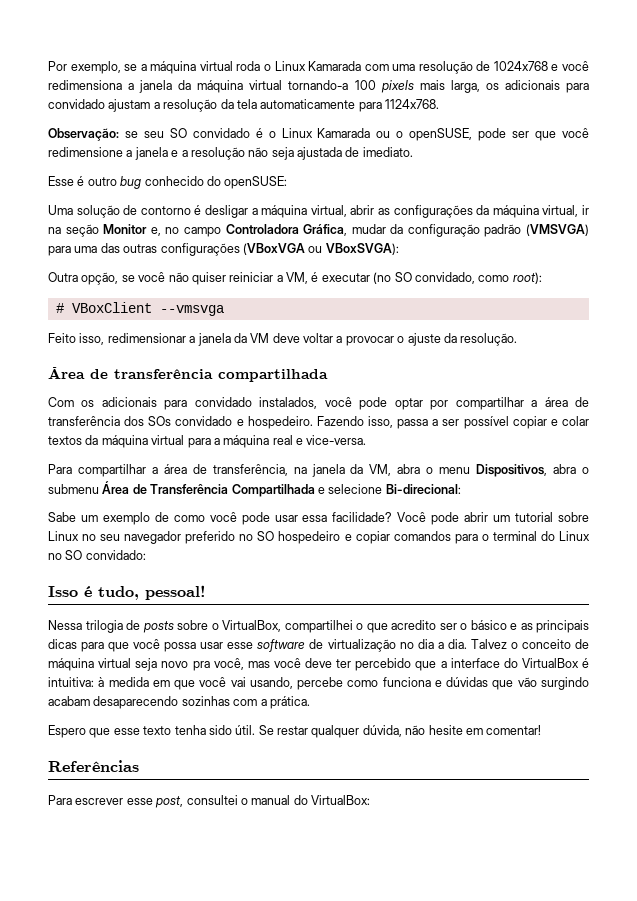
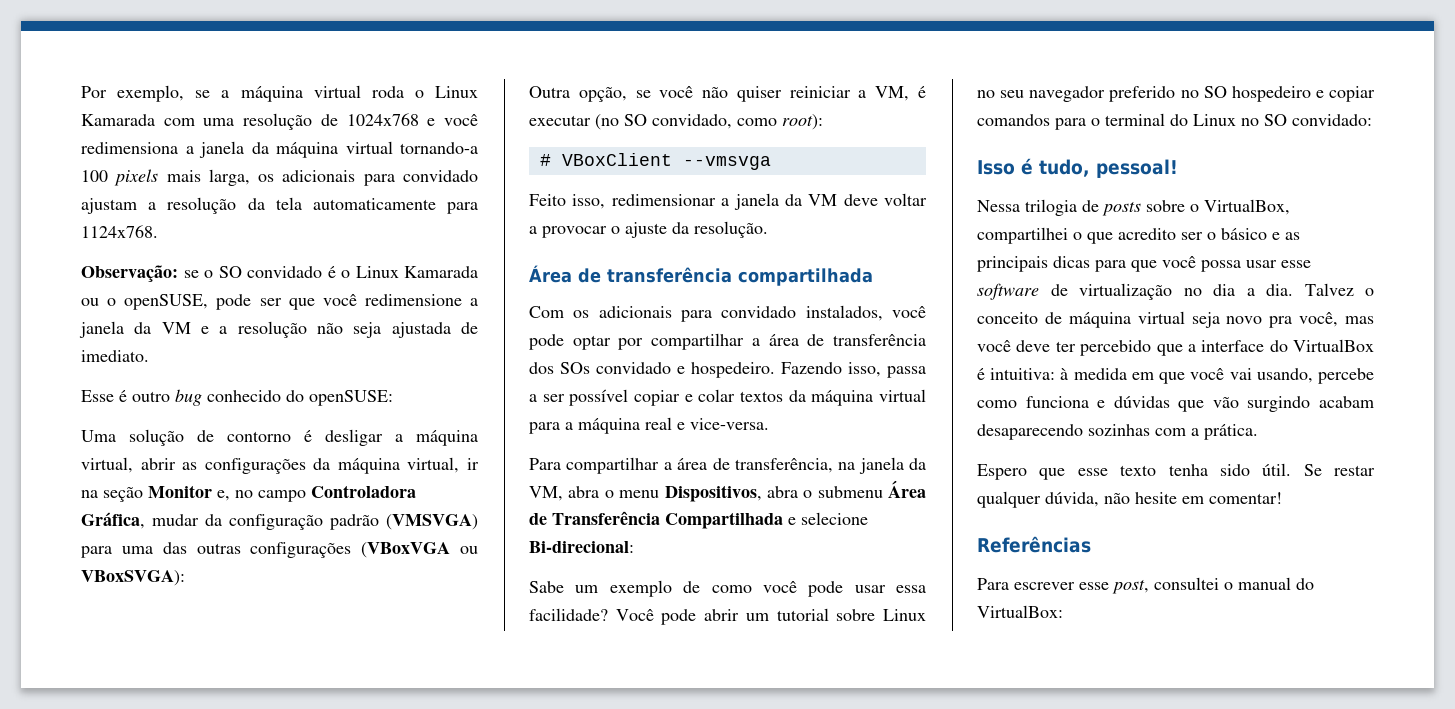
[143,131,164,138] seu -> [204,270,213,278] o
(168, 153) none -> [134,322,191,334] da VM

